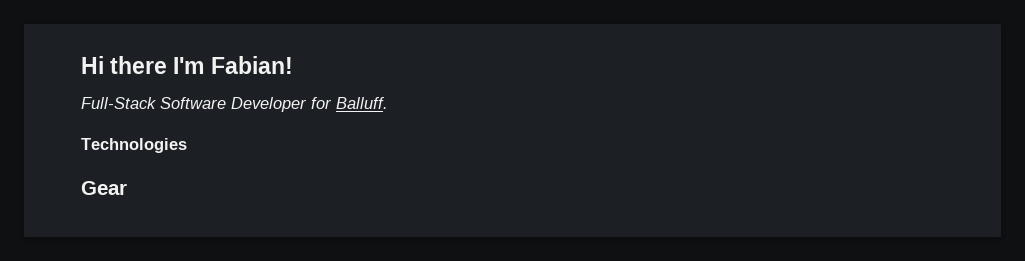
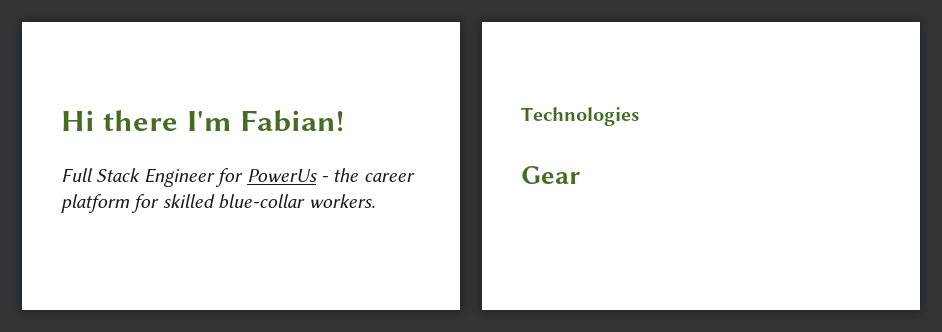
[81,97,388,112] Full-Stack Software Developer for Balluff. -> [61,168,415,187] [61,194,375,213] Full Stack Engineer for PowerUs - the career platform for skilled blue-collar workers.

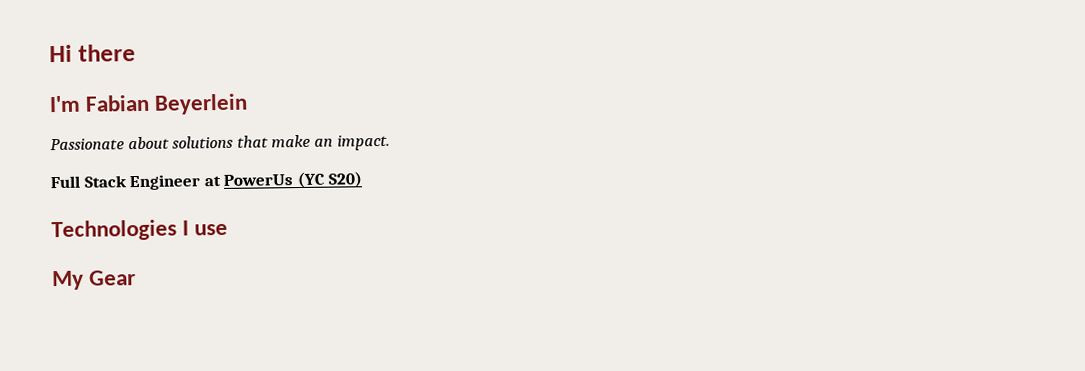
[186,110,345,132] [61,168,415,187] [61,194,375,213] [521,107,639,126] I'm Fabian! // Full Stack Engineer for PowerUs - the career platform for skilled blue-collar workers. // Technologies // -> [49,93,249,115] [50,134,390,151] [50,171,363,191] [51,219,229,242] [52,270,84,291] // I'm Fabian Beyerlein // Passionate about solutions that make an impact. // Full Stack Engineer at PowerUs (YC S20) // Technologies I use // My

